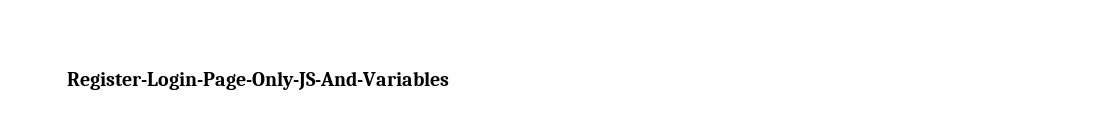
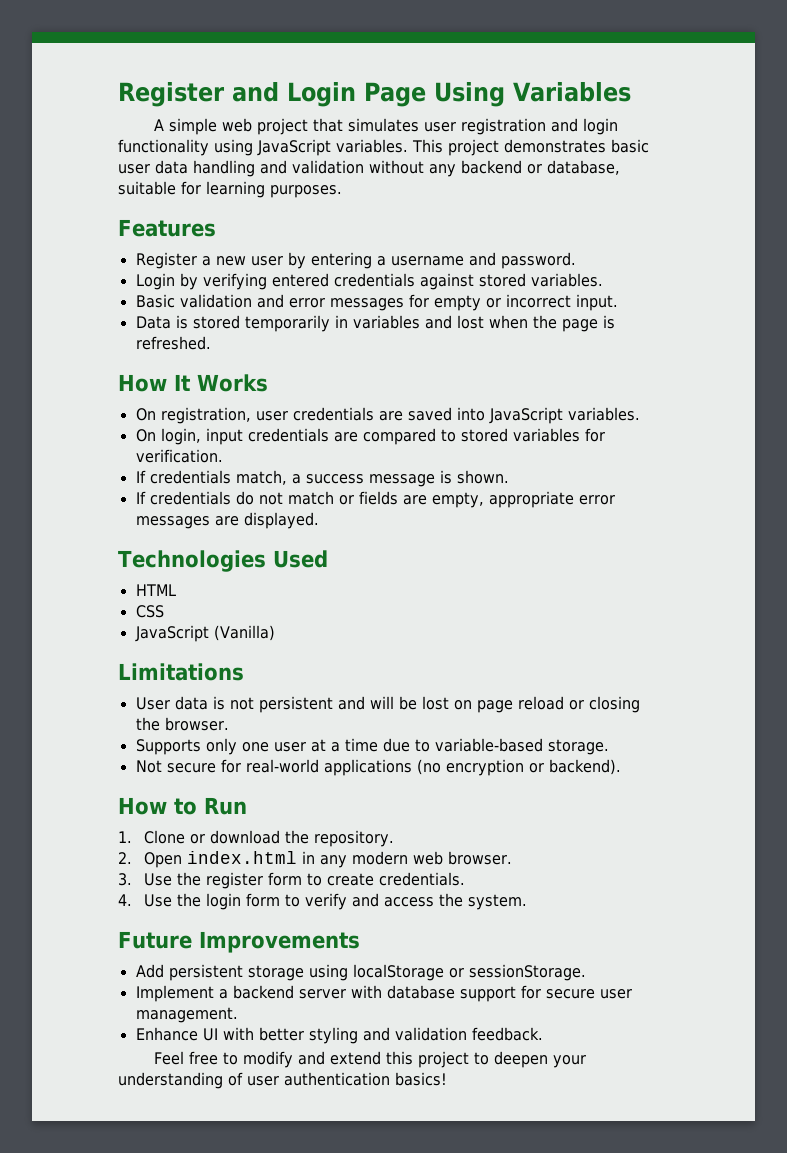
[67,71,449,90] Register-Login-Page-Only-JS-And-Variables -> [118,82,631,107] [154,118,619,135] [118,139,649,156] [118,160,620,177] [118,181,342,198] [118,219,216,237] [135,252,576,269] [135,273,603,290] [135,294,618,311] [135,315,615,332] [135,336,211,350] [118,374,268,392] [135,407,640,424] [135,428,605,445] [135,449,223,463] [135,470,509,487] [135,491,615,508] [135,512,319,529] [118,550,328,572] [135,584,176,596] [135,605,164,618] [134,625,275,642] [118,663,244,681] [135,696,640,713] [135,717,229,731] [135,738,609,755] [135,759,621,776] [118,797,247,815] [118,830,395,847] [118,851,513,868] [118,872,466,889] [118,893,528,910] [118,931,360,953] [135,964,586,981] [135,985,632,1002] [135,1007,238,1023] [135,1027,543,1044] [154,1051,587,1068] [118,1072,447,1089] Register and Login Page Using Variables // A simple web project that simulates user registration and login functionality using JavaScript variables. This project demonstrates basic user data handling and validation without any backend or database, suitable for learning purposes. // Features // Register a new user by entering a username and password. // Login by verifying entered credentials against stored variables. // Basic validation and error messages for empty or incorrect input. // Data is stored temporarily in variables and lost when the page is refreshed. // How It Works // On registration, user credentials are saved into JavaScript variables. // On login, input credentials are compared to stored variables for verification. // If credentials match, a success message is shown. // If credentials do not match or fields are empty, appropriate error messages are displayed. // Technologies Used // HTML // CSS // JavaScript (Vanilla) // Limitations // User data is not persistent and will be lost on page reload or closing the browser. // Supports only one user at a time due to variable-based storage. // Not secure for real-world applications (no encryption or backend). // How to Run // 1. Clone or download the repository. // 2. Open index.html in any modern web browser. // 3. Use the register form to create credentials. // 4. Use the login form to verify and access the system. // Future Improvements // Add persistent storage using localStorage or sessionStorage. // Implement a backend server with database support for secure user management. // Enhance UI with better styling and validation feedback. // Feel free to modify and extend this project to deepen your understanding of user authentication basics!

